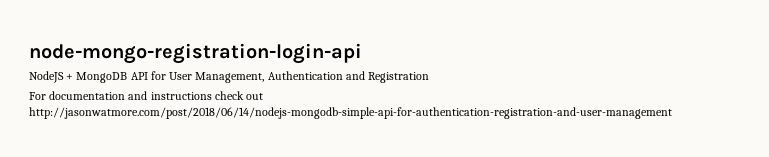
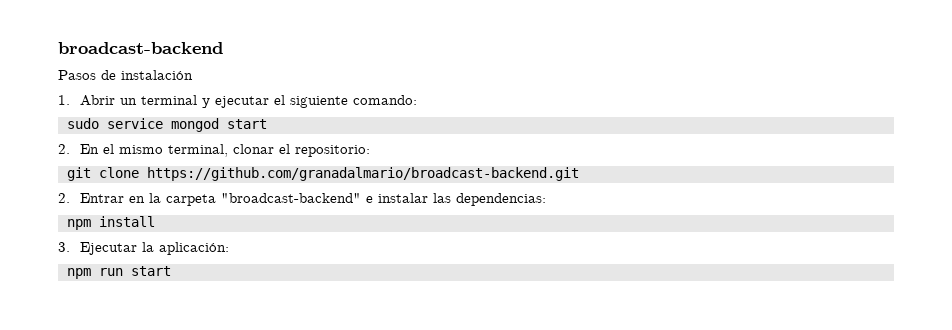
[29,43,362,64] [29,71,430,83] [29,91,264,100] [29,107,672,119] node-mongo-registration-login-api // NodeJS + MongoDB API for User Management, Authentication and Registration // For documentation and instructions check out http://jasonwatmore.com/post/2018/06/14/nodejs-mongodb-simple-api-for-authentication-registration-and-user-management -> [58,42,223,54] [58,70,193,80] [58,95,418,108] [66,118,267,132] [58,144,371,157] [66,167,579,181] [58,193,547,206] [66,216,155,230] [58,242,230,255] [66,266,171,279] broadcast-backend // Pasos de instalación // 1. Abrir un terminal y ejecutar el siguiente comando: // sudo service mongod start // 2. En el mismo terminal, clonar el repositorio: // git clone https://github.com/granadalmario/broadcast-backend.git // 2. Entrar en la carpeta "broadcast-backend" e instalar las dependencias: // npm install // 3. Ejecutar la aplicación: // npm run start

